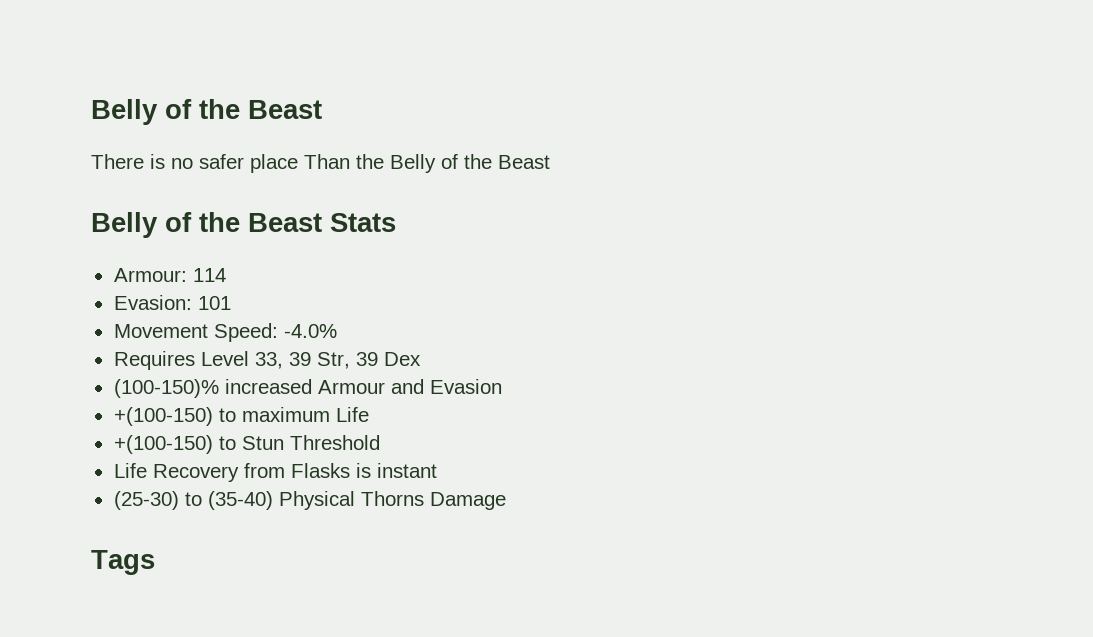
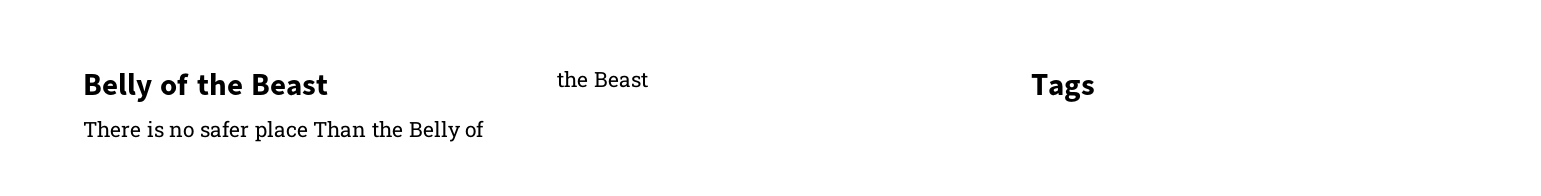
[91,212,396,238] [113,268,226,282] [113,295,231,310] [113,323,337,342] [113,351,421,370] [113,379,502,398] [113,407,369,426] [113,435,380,454] [113,463,437,482] [113,491,506,510] // Belly of the Beast Stats // Armour: 114 // Evasion: 101 // Movement Speed: -4.0% // Requires Level 33, 39 Str, 39 Dex // (100-150)% increased Armour and Evasion // +(100-150) to maximum Life // +(100-150) to Stun Threshold // Life Recovery from Flasks is instant // (25-30) to (35-40) Physical Thorns Damage -> (648, 80) none

